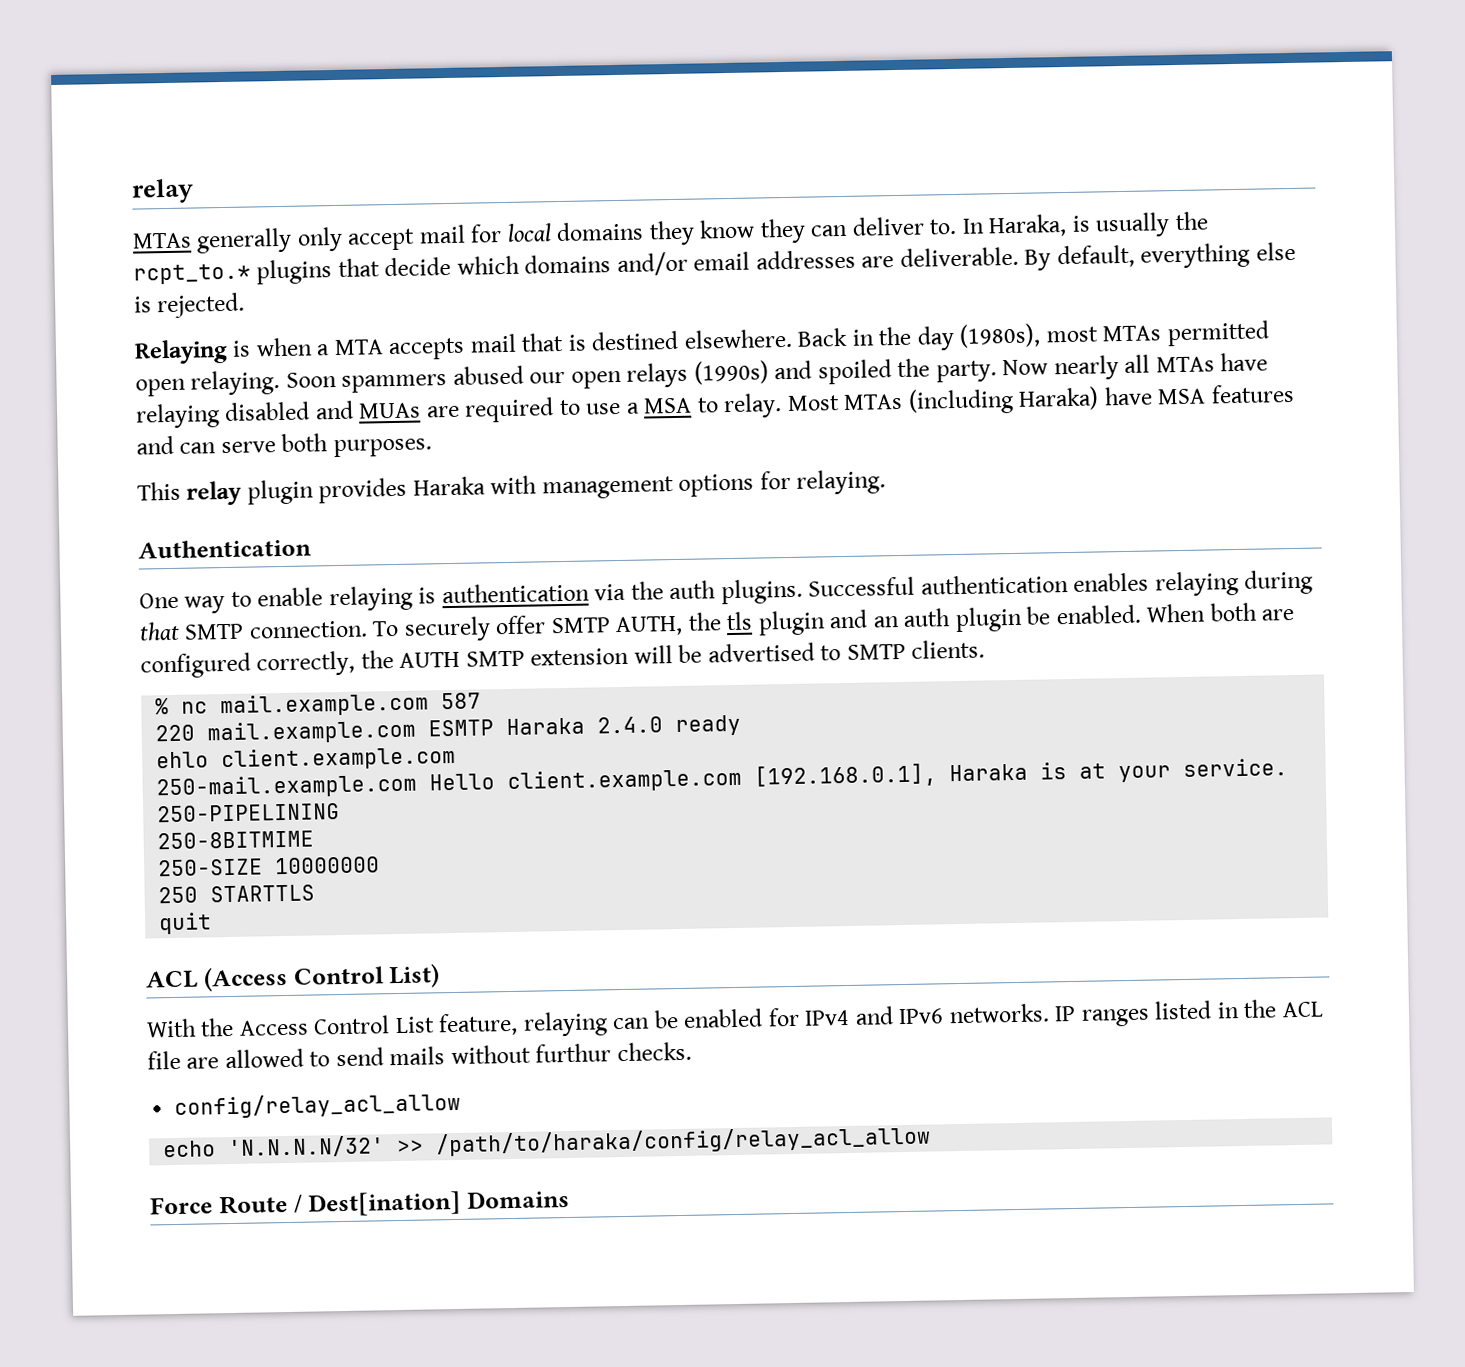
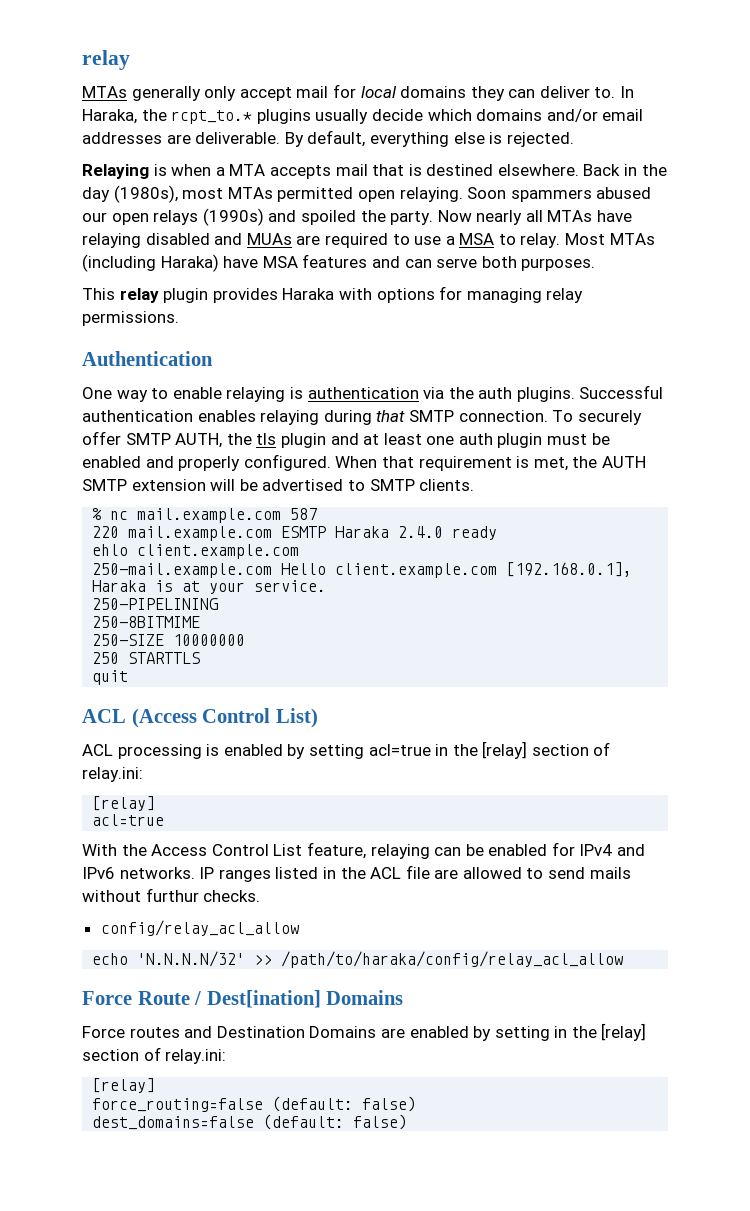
[699,218,806,244] know they -> (505, 93) none
[1071,212,1171,238] is usually -> (137, 116) none
[337,258,380,277] that -> [315,109,369,124] usually
[541,476,674,500] management -> (372, 294) none
[796,469,887,495] relaying. -> [466,288,584,303] [82,311,179,326] managing relay permissions.
[872,602,1295,633] [140,650,356,679] an auth plugin be enabled. When both are configured correctly, -> [363,433,610,448] [82,454,568,471] at least one auth plugin must be enabled and properly configured. When that requirement is met,
(441, 976) none -> [82,741,611,759] [82,767,143,782] [92,796,156,811] [92,814,165,826] // ACL processing is enabled by setting acl=true in the [relay] section of relay.ini: // [relay] // acl=true
(570, 1199) none -> [82,1023,647,1041] [82,1047,227,1064] [92,1078,156,1093] [92,1096,417,1112] [92,1114,408,1130] // Force routes and Destination Domains are enabled by setting in the [relay] section of relay.ini: // [relay] // force_routing=false (default: false) // dest_domains=false (default: false)

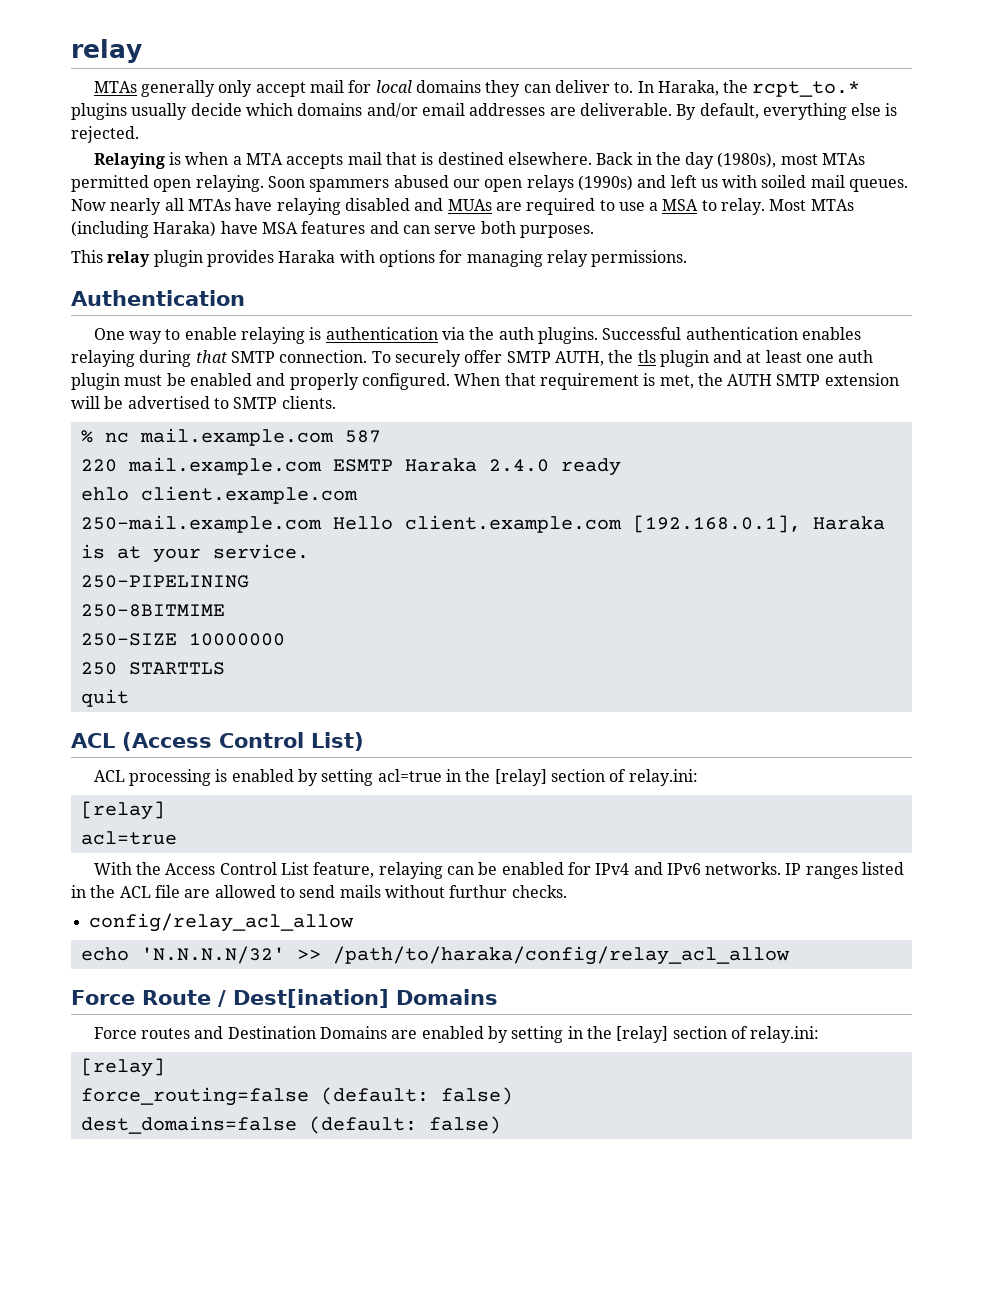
[300,210,434,225] spoiled the party. -> [670,175,909,192] left us with soiled mail queues.

